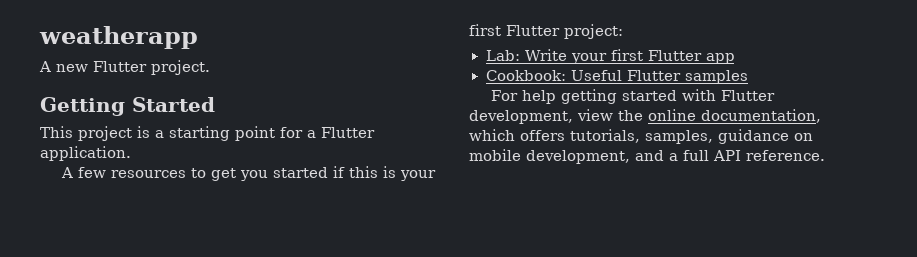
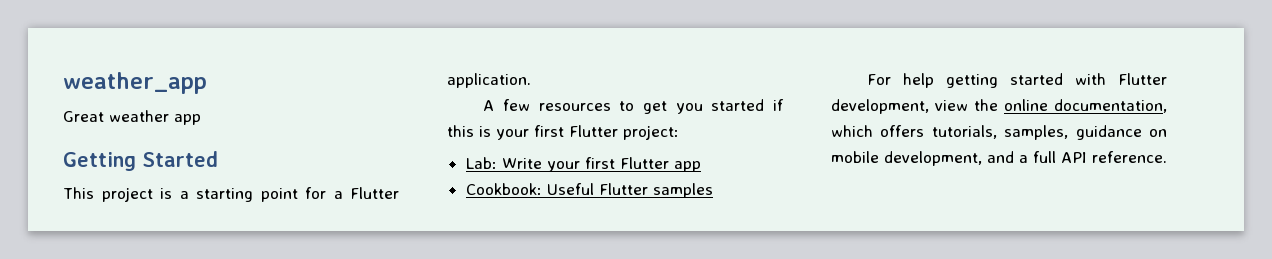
[39,26,198,49] [39,60,210,75] weatherapp // A new Flutter project. -> [63,72,207,94] [63,110,201,125] weather_app // Great weather app

